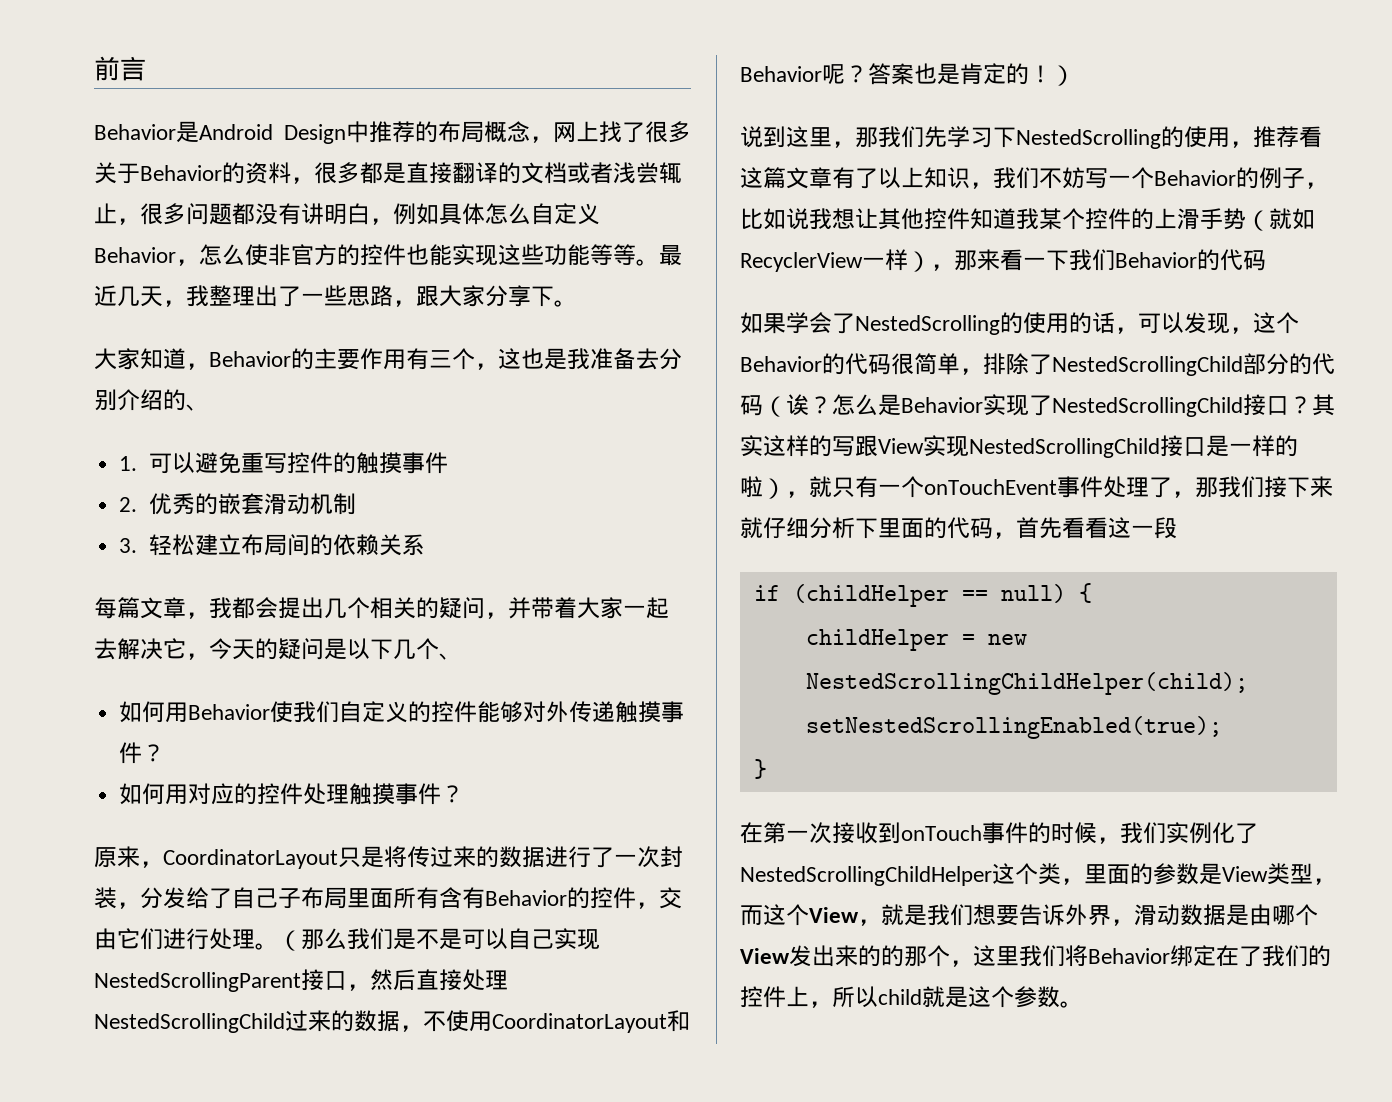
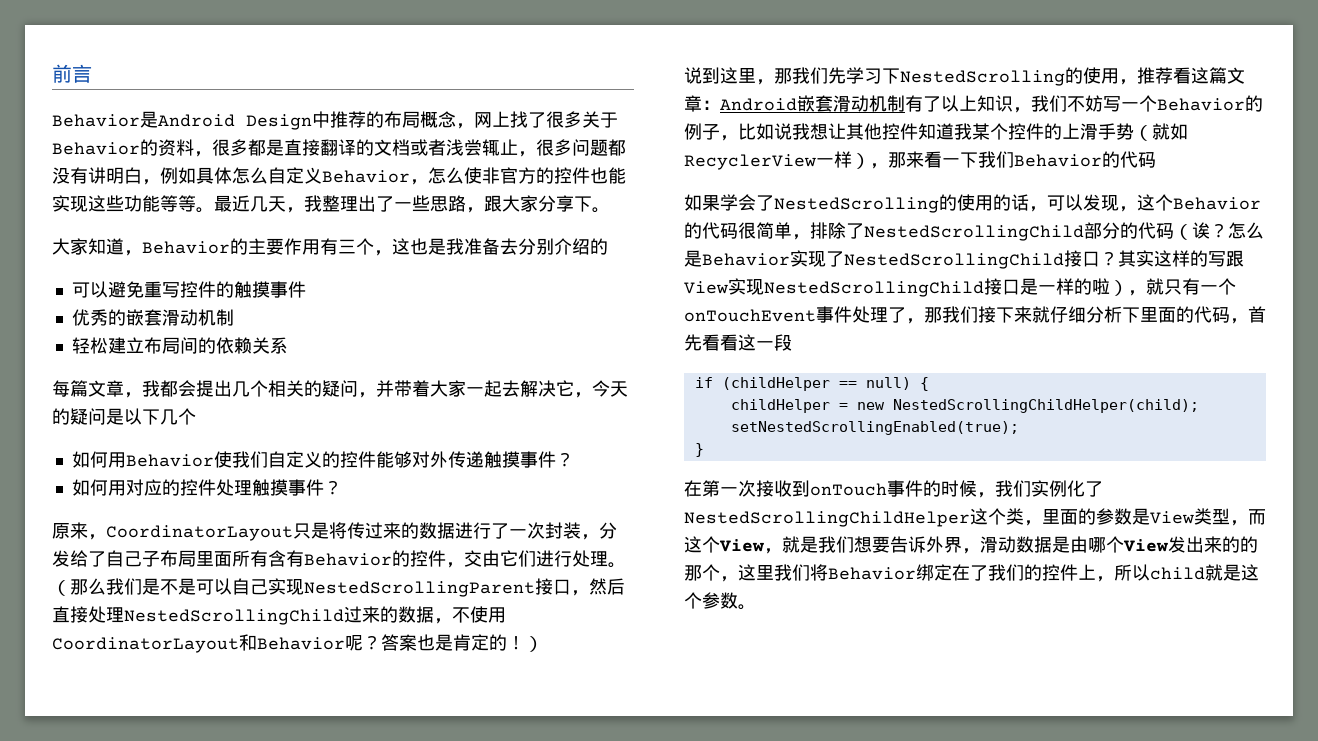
[186,404,209,411] [119,456,138,471] 、 // 1. -> (608, 246) //
[119,497,138,512] 2. -> (306, 289) none
[119,538,138,553] 3. -> (234, 317) none
[439,653,462,660] 、 -> (196, 416) none
(832, 178) none -> [702,95,905,112] ：Android嵌套滑动机制

